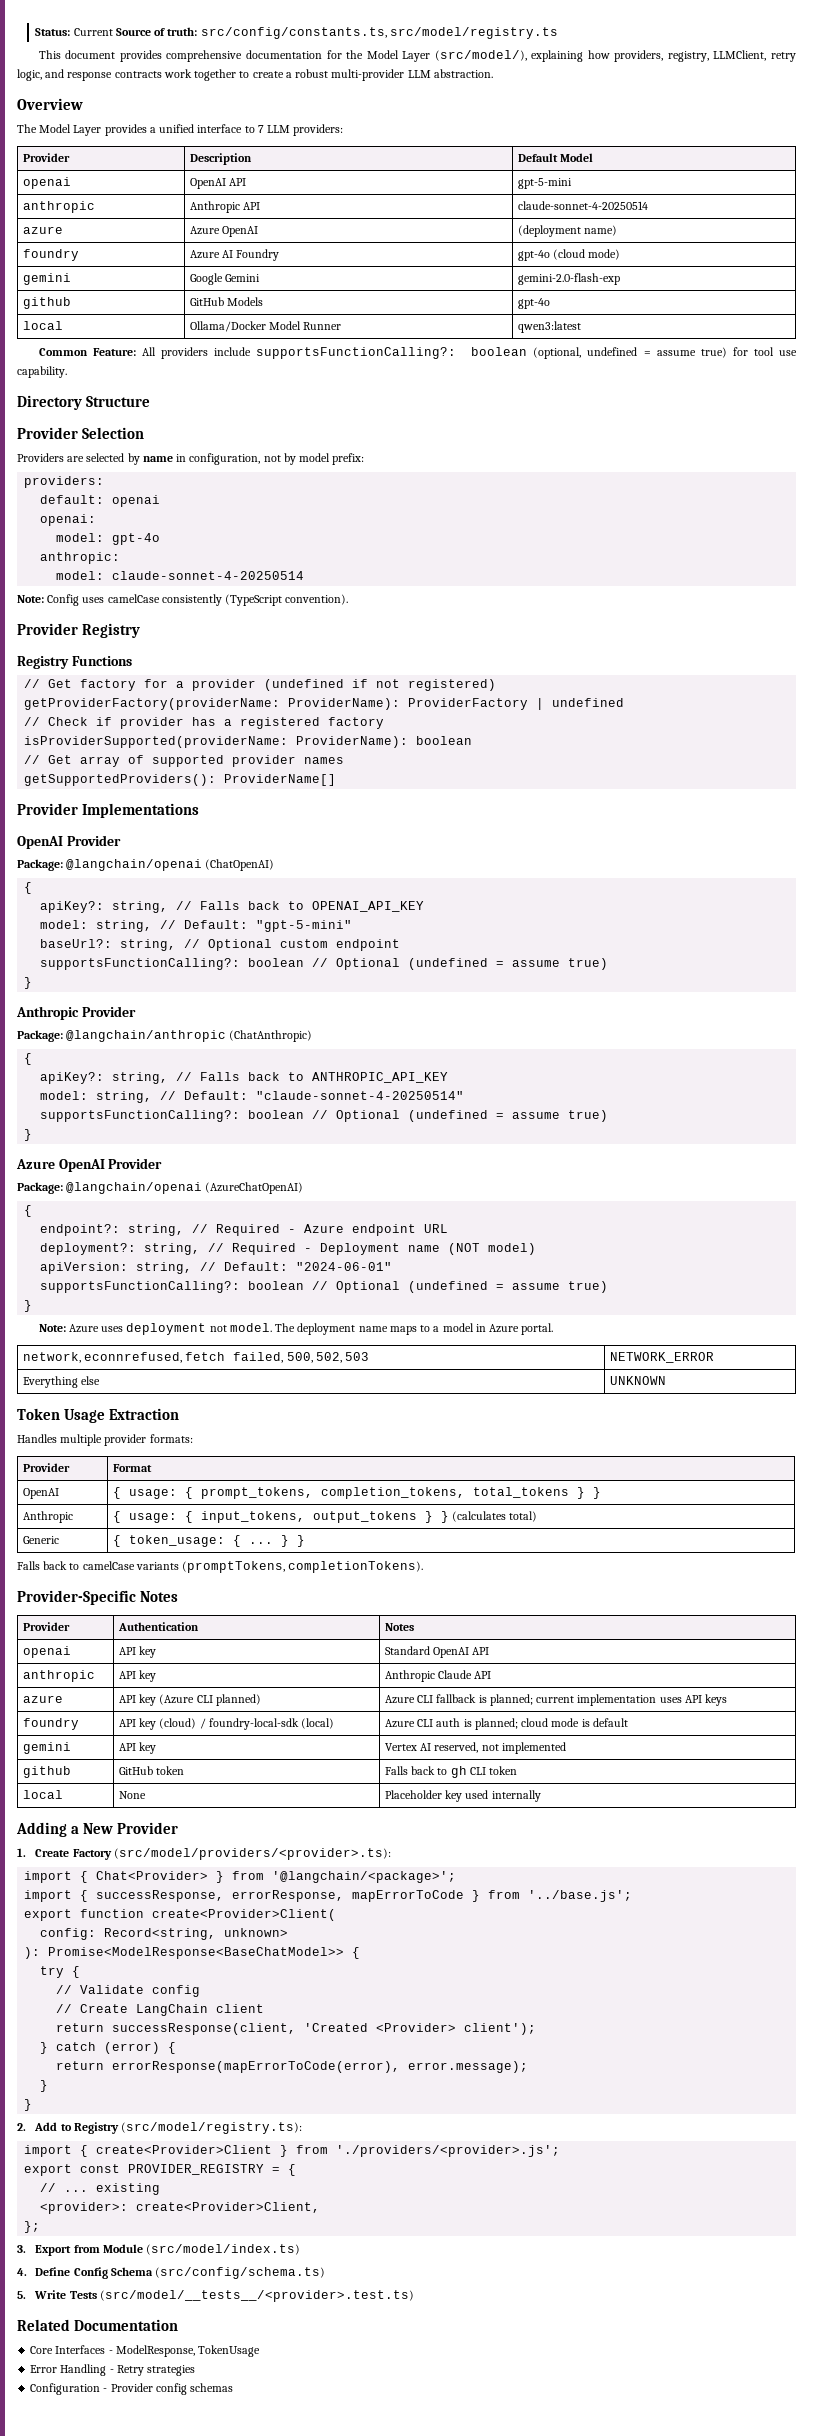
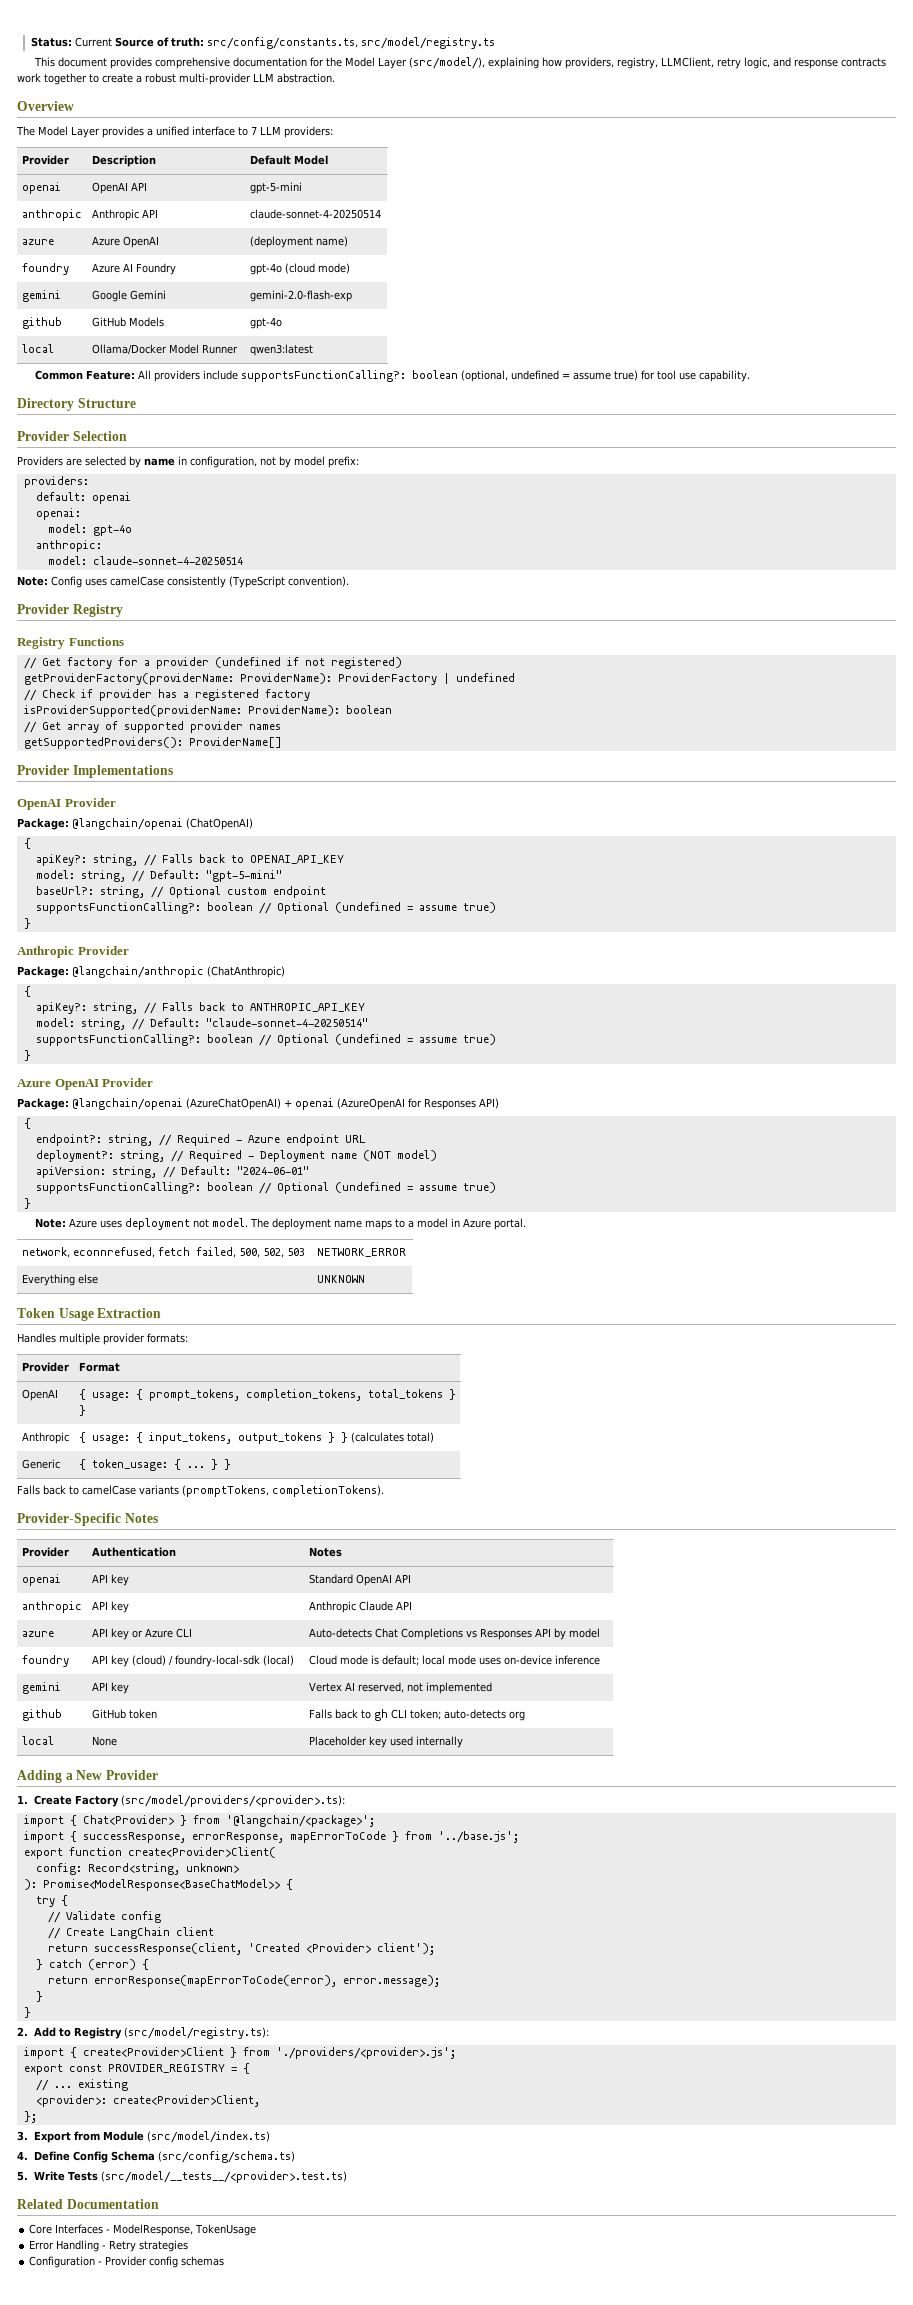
(304, 1188) none -> [284,1098,499,1110] + openai (AzureOpenAI for Responses API)
[159,1694,261,1706] [384,1694,728,1706] (Azure CLI planned) | Azure CLI fallback is planned; current implementation uses API keys -> [131,1628,192,1638] [308,1628,600,1640] or Azure CLI | Auto-detects Chat Completions vs Responses API by model
[384,1718,628,1730] Azure CLI auth is planned; cloud mode is default -> [308,1655,600,1666] Cloud mode is default; local mode uses on-device inference
[489,1766,518,1775] token -> [409,1709,525,1721] token; auto-detects org

